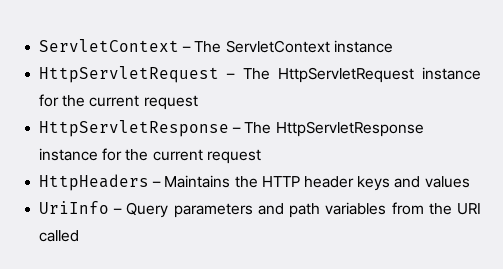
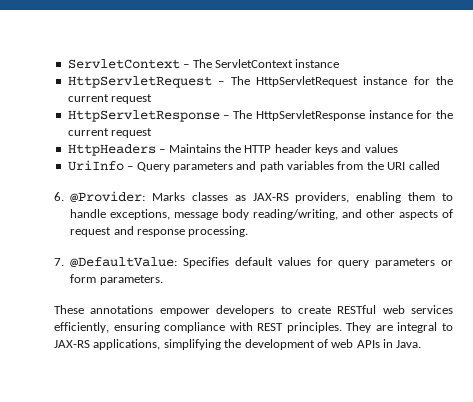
(80, 236) none -> [54,191,453,203] [70,209,453,220] [70,226,249,237] [54,257,453,268] [70,274,163,285] [54,305,453,316] [54,322,453,333] [54,339,422,350] // 6. @Provider: Marks classes as JAX-RS providers, enabling them to handle exceptions, message body reading/writing, and other aspects of request and response processing. // 7. @DefaultValue: Specifies default values for query parameters or form parameters. // These annotations empower developers to create RESTful web services efficiently, ensuring compliance with REST principles. They are integral to JAX-RS applications, simplifying the development of web APIs in Java.

